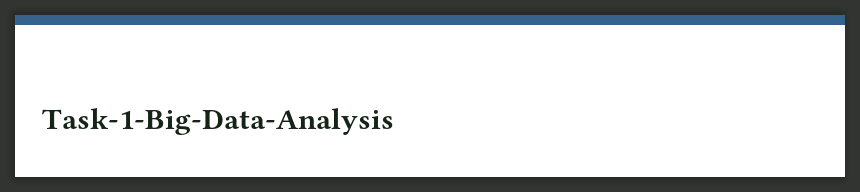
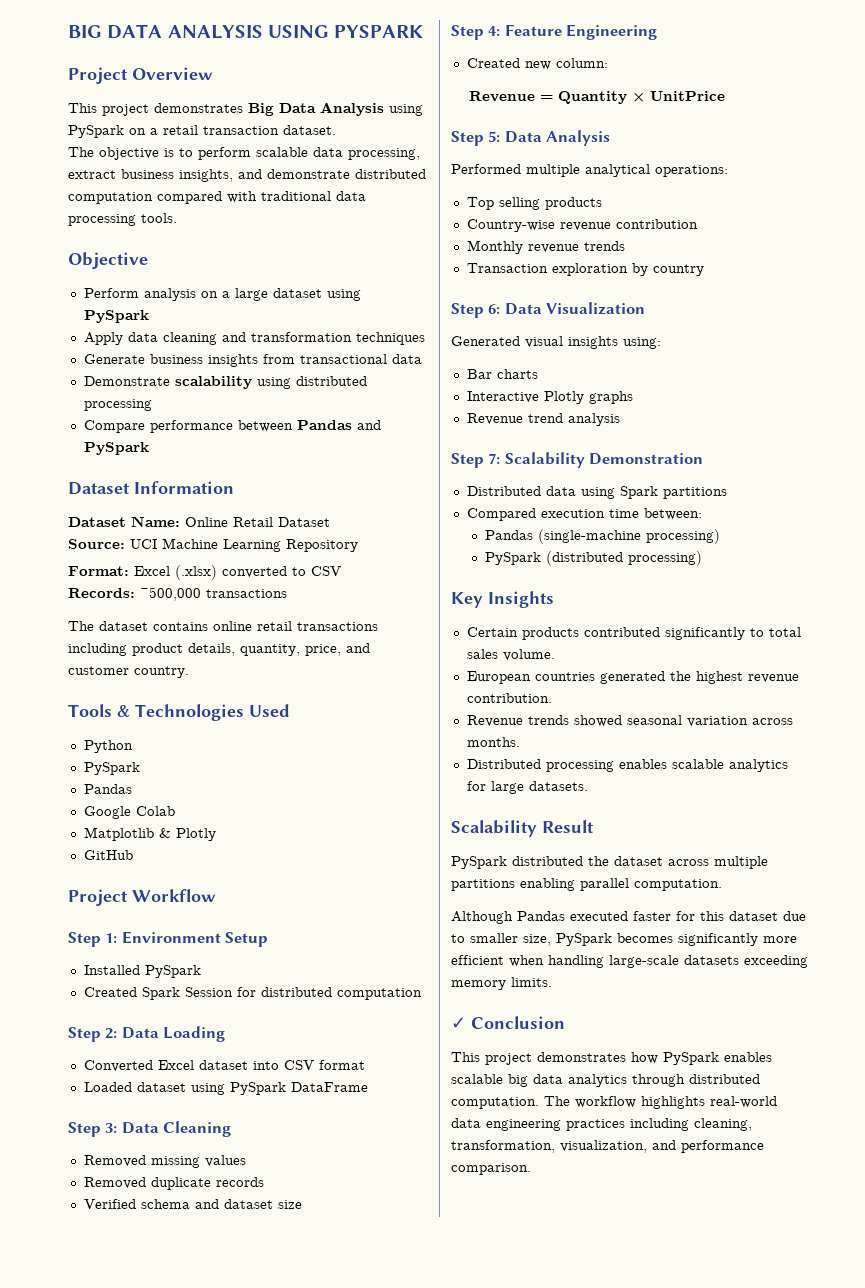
[42,108,394,135] Task-1-Big-Data-Analysis -> [68,24,424,39] [68,67,213,84] [68,102,423,116] [68,125,336,138] [68,147,420,160] [68,169,426,182] [68,191,366,204] [68,213,177,226] [68,252,148,269] [83,288,361,301] [83,310,149,323] [83,332,425,345] [83,354,422,367] [83,376,367,389] [83,399,152,411] [83,420,381,433] [83,442,149,455] [68,481,234,495] [68,516,330,527] [68,538,358,552] [68,565,341,580] [68,587,287,601] [68,621,378,631] [68,643,370,656] [68,666,189,678] [68,704,290,721] [83,740,133,753] [83,762,140,775] [83,784,132,794] [83,806,175,819] [83,827,216,841] [83,850,133,860] [68,889,216,906] [68,931,269,947] [83,965,201,978] [83,987,422,1000] [68,1026,226,1042] [83,1060,365,1072] [83,1082,368,1095] [68,1121,232,1137] [83,1155,246,1168] [83,1177,264,1190] [83,1199,302,1209] [451,24,658,40] [466,58,608,70] [469,91,726,104] [451,130,611,146] [451,164,728,177] [466,197,602,210] [466,219,698,232] [466,240,625,254] [466,263,704,276] [451,302,646,318] [451,336,661,349] [466,369,538,379] [466,391,633,404] [466,413,620,426] [451,452,704,468] [466,486,727,499] [466,508,702,521] [485,529,721,544] [485,551,703,566] [451,591,554,608] [466,627,801,640] [466,649,555,661] [466,671,799,684] [466,693,552,703] [466,715,793,727] [466,737,520,747] [466,759,788,772] [466,781,588,794] [451,820,594,837] [451,856,768,869] [451,878,722,891] [451,911,806,924] [451,933,797,946] [451,955,808,968] [451,977,552,990] [451,1016,565,1029] [451,1052,772,1065] [451,1074,760,1087] [451,1096,777,1109] [451,1118,752,1131] [451,1140,764,1153] [451,1163,531,1175] BIG DATA ANALYSIS USING PYSPARK // Project Overview // This project demonstrates Big Data Analysis using PySpark on a retail transaction dataset. // The objective is to perform scalable data processing, extract business insights, and demonstrate distributed computation compared with traditional data processing tools. // Objective // Perform analysis on a large dataset using PySpark // Apply data cleaning and transformation techniques // Generate business insights from transactional data // Demonstrate scalability using distributed processing // Compare performance between Pandas and PySpark // Dataset Information // Dataset Name: Online Retail Dataset // Source: UCI Machine Learning Repository // Format: Excel (.xlsx) converted to CSV // Records: ~500,000 transactions // The dataset contains online retail transactions including product details, quantity, price, and customer country. // Tools & Technologies Used // Python // PySpark // Pandas // Google Colab // Matplotlib & Plotly // GitHub // Project Workflow // Step 1: Environment Setup // Installed PySpark // Created Spark Session for distributed computation // Step 2: Data Loading // Converted Excel dataset into CSV format // Loaded dataset using PySpark DataFrame // Step 3: Data Cleaning // Removed missing values // Removed duplicate records // Verified schema and dataset size // Step 4: Feature Engineering // Created new column: // Revenue = Quantity × UnitPrice // Step 5: Data Analysis // Performed multiple analytical operations: // Top selling products // Country-wise revenue contribution // Monthly revenue trends // Transaction exploration by country // Step 6: Data Visualization // Generated visual insights using: // Bar charts // Interactive Plotly graphs // Revenue trend analysis // Step 7: Scalability Demonstration // Distributed data using Spark partitions // Compared execution time between: // Pandas (single-machine processing) // PySpark (distributed processing) // Key Insights // Certain products contributed significantly to total sales volume. // European countries generated the highest revenue contribution. // Revenue trends showed seasonal variation across months. // Distributed processing enables scalable analytics for large datasets. // Scalability Result // PySpark distributed the dataset across multiple partitions enabling parallel computation. // Although Pandas executed faster for this dataset due to smaller size, PySpark becomes significantly more efficient when handling large-scale datasets exceeding memory limits. // ✓ Conclusion // This project demonstrates how PySpark enables scalable big data analytics through distributed computation. The workflow highlights real-world data engineering practices including cleaning, transformation, visualization, and performance comparison.

